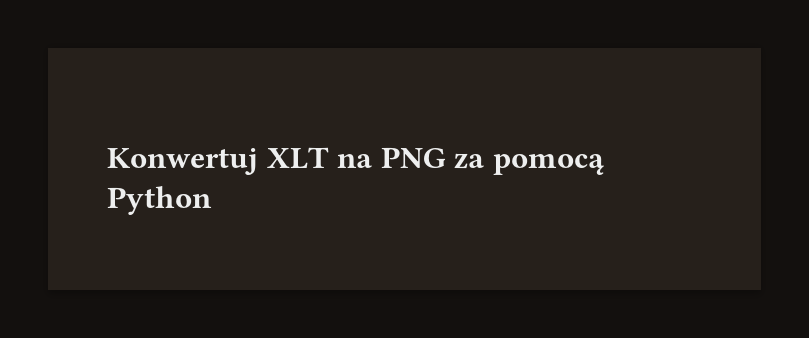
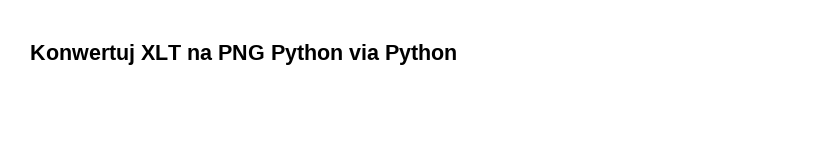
[454,153,604,175] za pomocą -> [271,44,380,65] Python via

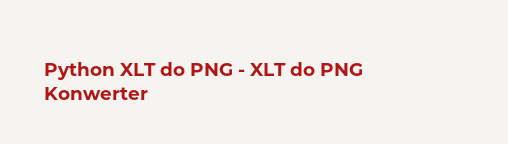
[30,44,457,65] Konwertuj XLT na PNG Python via Python -> [44,62,363,80] [44,87,148,100] Python XLT do PNG - XLT do PNG Konwerter

